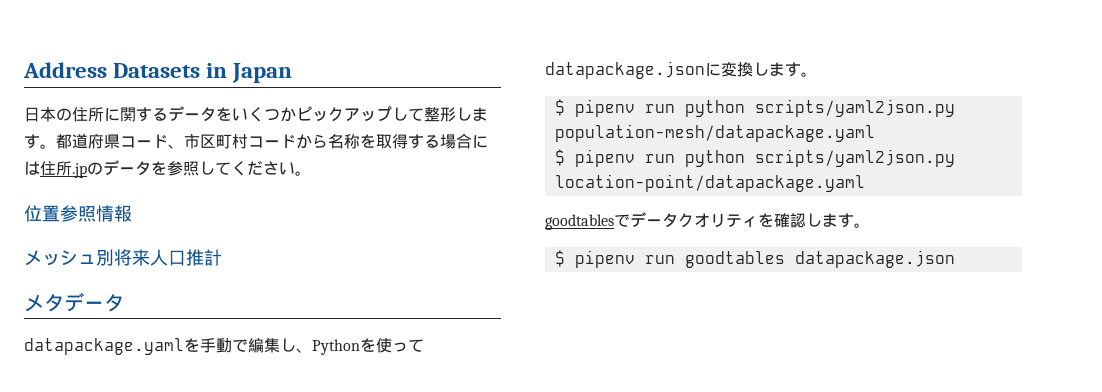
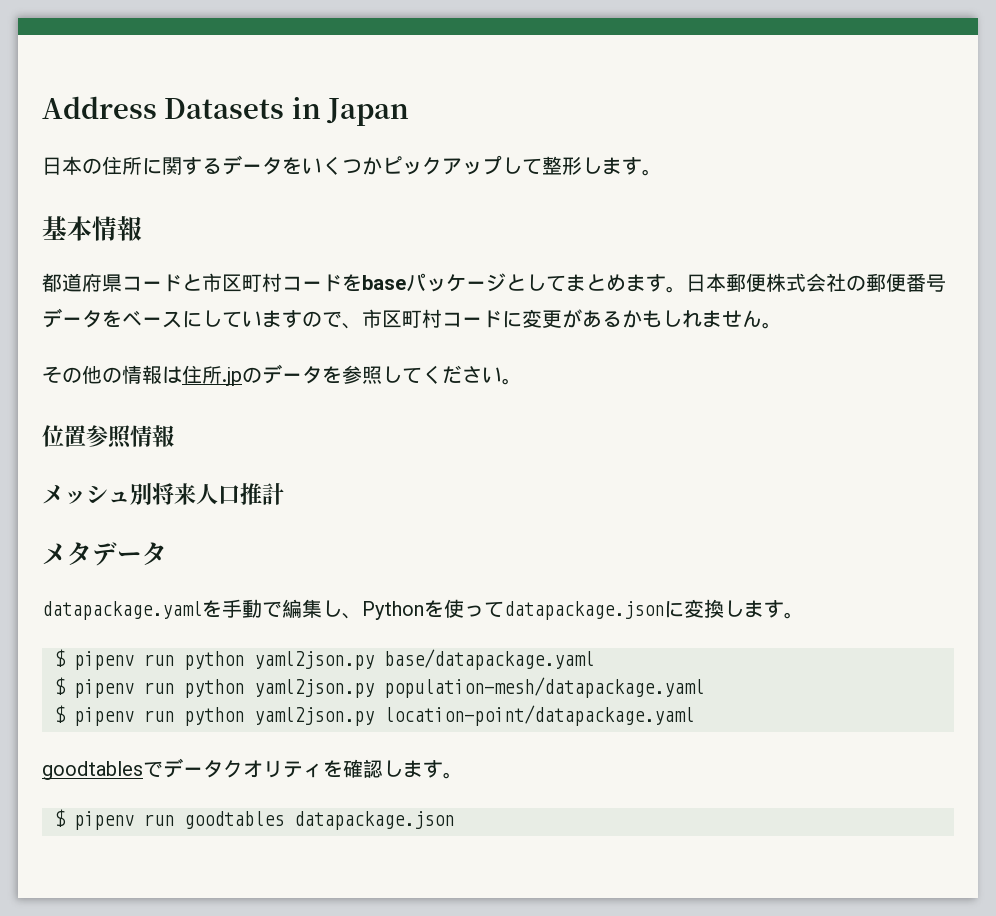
(56, 146) none -> [42,216,142,241] // 基本情報 //
[168,133,488,149] 、市区町村コードから名称を取得する場合に -> [182,273,946,293] [42,308,782,329] [42,365,162,384] と市区町村コードをbaseパッケージとしてまとめます。日本郵便株式会社の郵便番号データをベースにしていますので、市区町村コードに変更があるかもしれません。 // その他の情報
[754,99,955,117] scripts/yaml2json.py -> [254,649,594,670] [54,677,374,698] yaml2json.py base/datapackage.yaml // $ pipenv run python yaml2json.py
[754,149,955,167] scripts/yaml2json.py -> [254,707,374,726] yaml2json.py

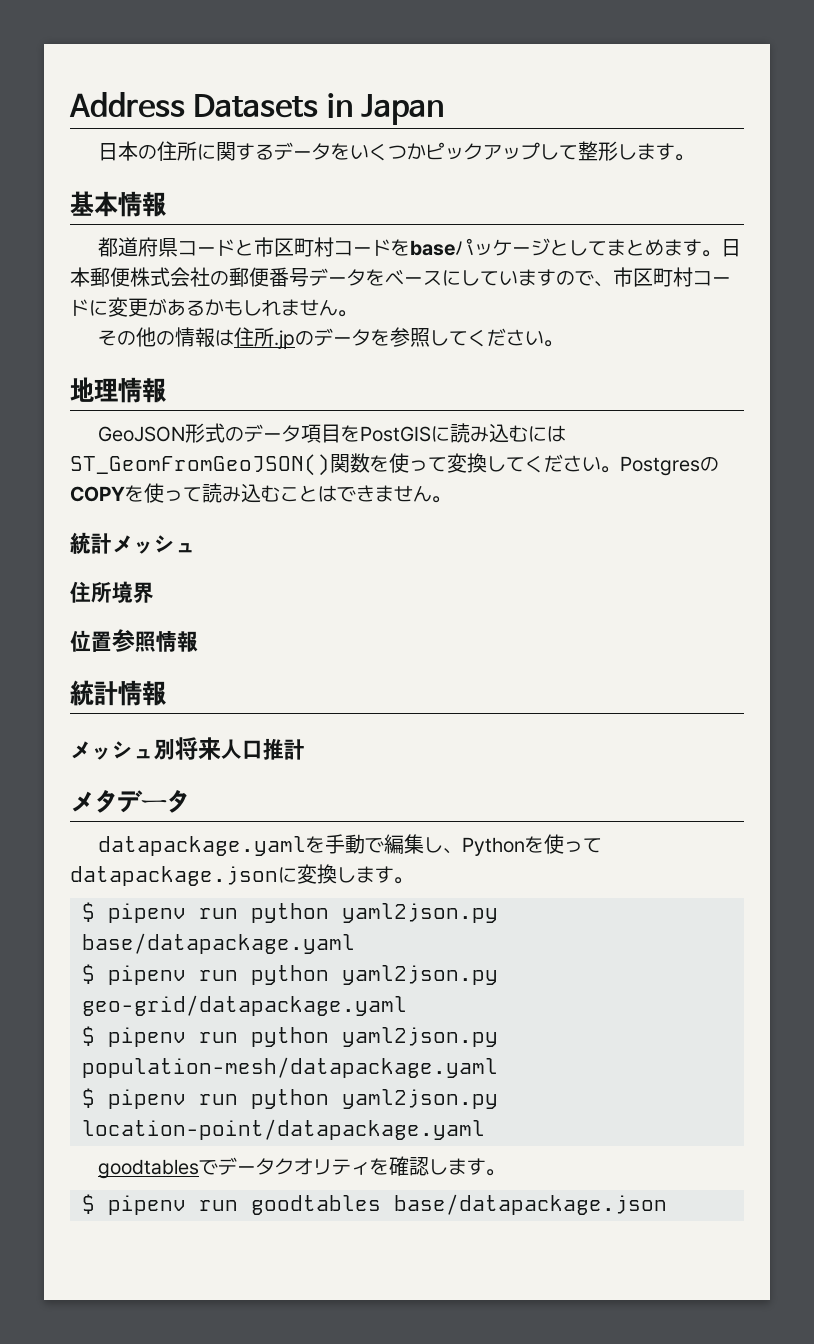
(522, 381) none -> [70,377,166,403] [98,423,567,443] [70,453,719,476] [70,483,451,503] [70,532,196,554] [70,581,154,603] // 地理情報 // GeoJSON形式のデータ項目をPostGISに読み込むにはST_GeomFromGeoJSON()関数を使って変換してください。PostgresのCOPYを使って読み込むことはできません。 // 統計メッシュ // 住所境界
(174, 436) none -> [70,680,166,706] // 統計情報
(594, 659) none -> [82,964,498,985] [82,995,407,1016] // $ pipenv run python yaml2json.py geo-grid/datapackage.yaml
[294,811,454,830] datapackage.json -> [394,1194,667,1215] base/datapackage.json

